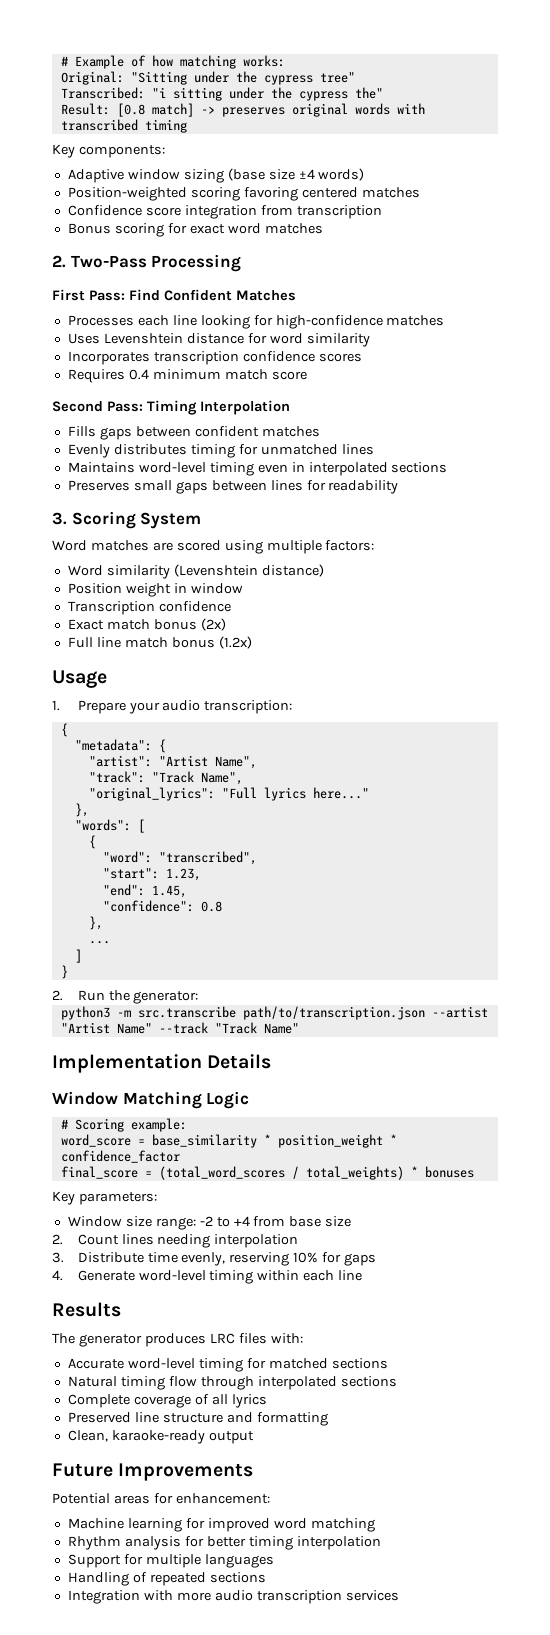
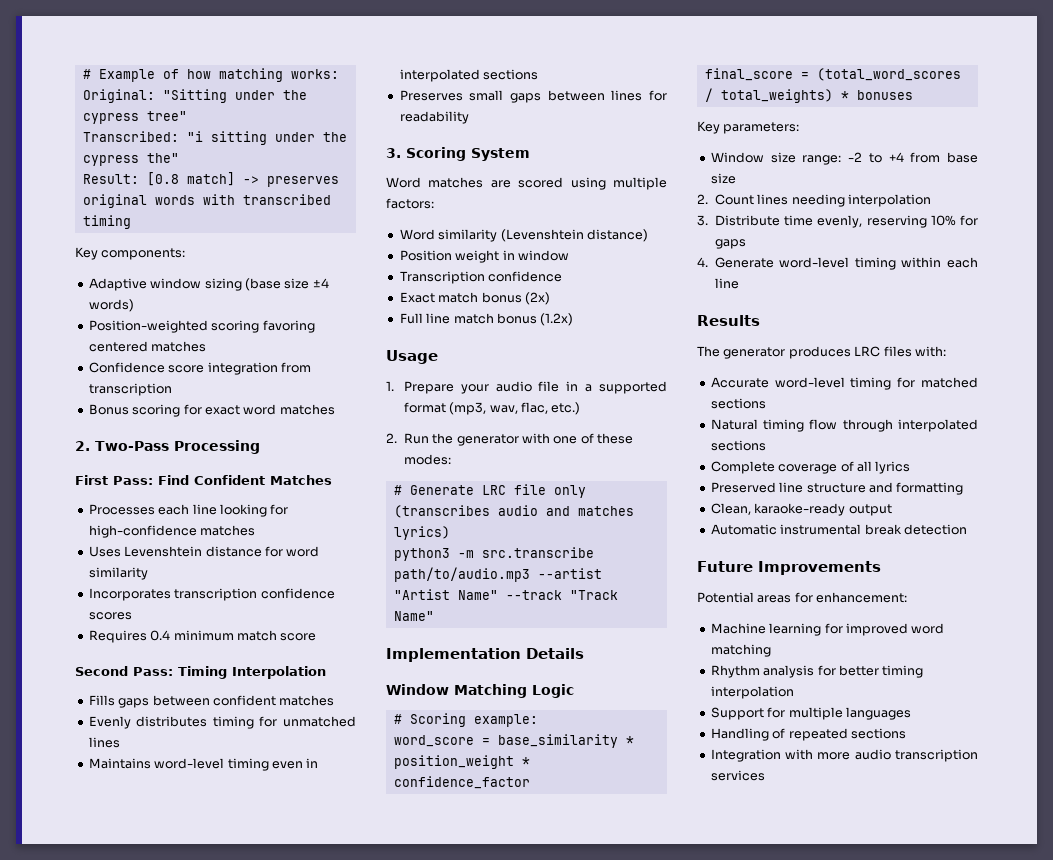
[204,700,293,714] [60,723,68,737] [74,739,166,753] [88,755,257,769] [88,771,243,785] [88,787,369,801] [74,803,89,817] [74,819,145,833] [88,835,96,849] [102,851,257,865] [102,868,201,881] [102,884,187,898] [102,900,222,912] [88,916,103,930] [88,941,110,944] [74,949,82,963] [60,965,68,979] [52,990,199,1004] transcription: // { // "metadata": { // "artist": "Artist Name", // "track": "Track Name", // "original_lyrics": "Full lyrics here..." // }, // "words": [ // { // "word": "transcribed", // "start": 1.23, // "end": 1.45, // "confidence": 0.8 // }, // ... // ] // } // 2. Run the generator: -> [538,381,667,394] [403,402,581,415] [386,433,634,446] [403,454,451,465] [393,484,586,498] [393,505,634,518] [393,526,450,540] file in a supported format (mp3, wav, flac, etc.) // 2. Run the generator with one of these modes: // # Generate LRC file only (transcribes audio and matches lyrics)
[242,1006,425,1020] path/to/transcription.json -> [393,567,530,582] path/to/audio.mp3
(254, 1437) none -> [710,524,967,535] // Automatic instrumental break detection

